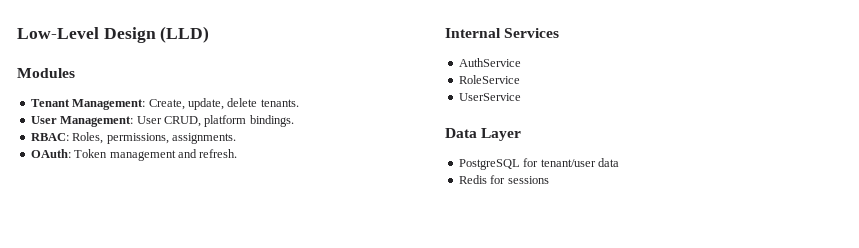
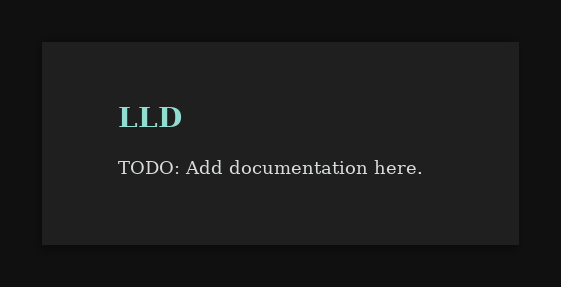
[17,26,210,43] [17,68,75,78] [30,98,299,110] [30,115,294,127] [30,132,236,144] [30,149,238,161] [445,28,560,38] [458,58,521,67] [458,75,520,84] [458,93,521,101] [445,128,522,141] [458,158,619,170] [458,175,549,184] Low-Level Design (LLD) // Modules // Tenant Management: Create, update, delete tenants. // User Management: User CRUD, platform bindings. // RBAC: Roles, permissions, assignments. // OAuth: Token management and refresh. // Internal Services // AuthService // RoleService // UserService // Data Layer // PostgreSQL for tenant/user data // Redis for sessions -> [118,107,182,127] [118,160,423,174] LLD // TODO: Add documentation here.

